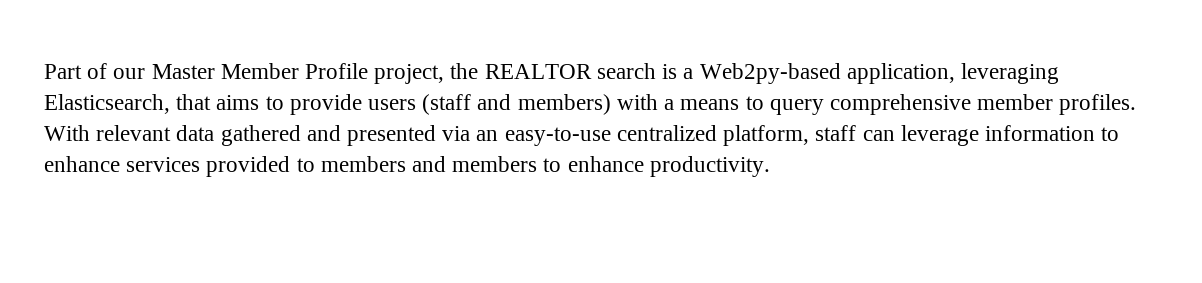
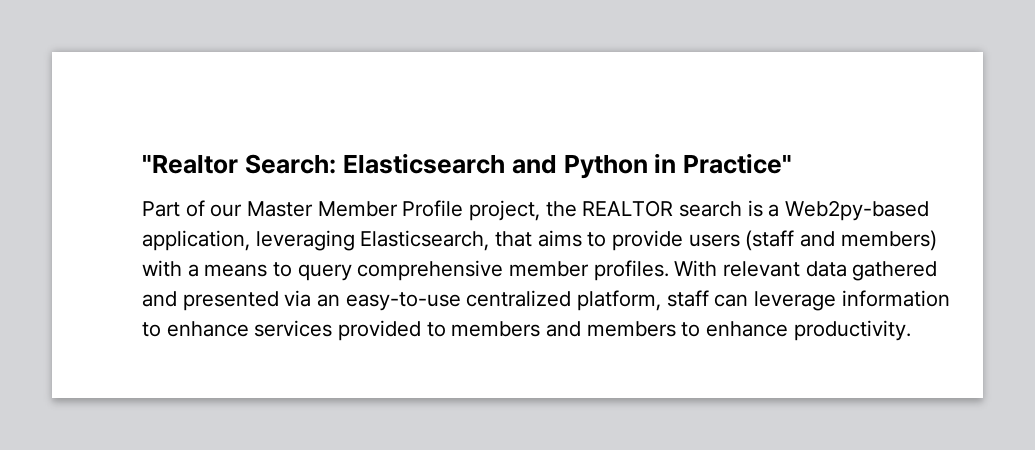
(44, 71) none -> [142,153,793,179] "Realtor Search: Elasticsearch and Python in Practice" //

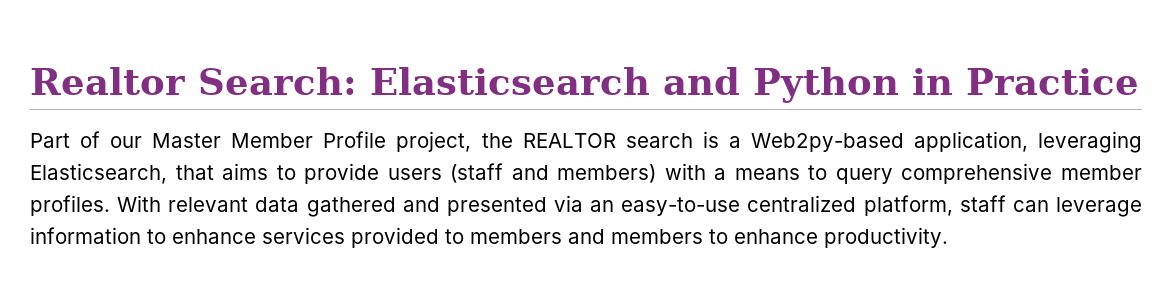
[142,154,238,174] "Realtor -> [30,67,185,95] Realtor
[683,153,793,174] Practice" -> [966,68,1139,95] Practice

